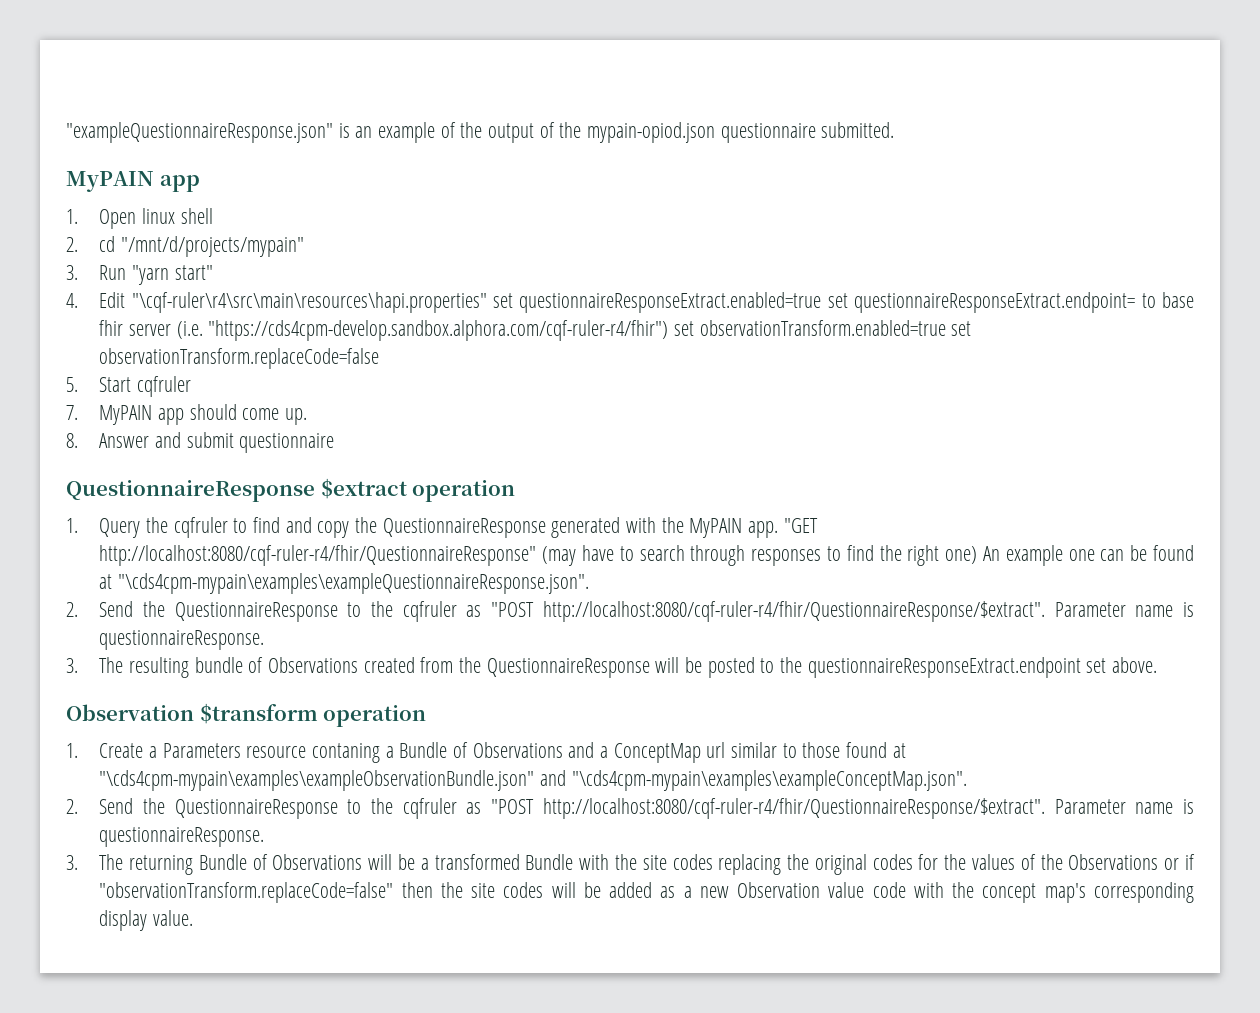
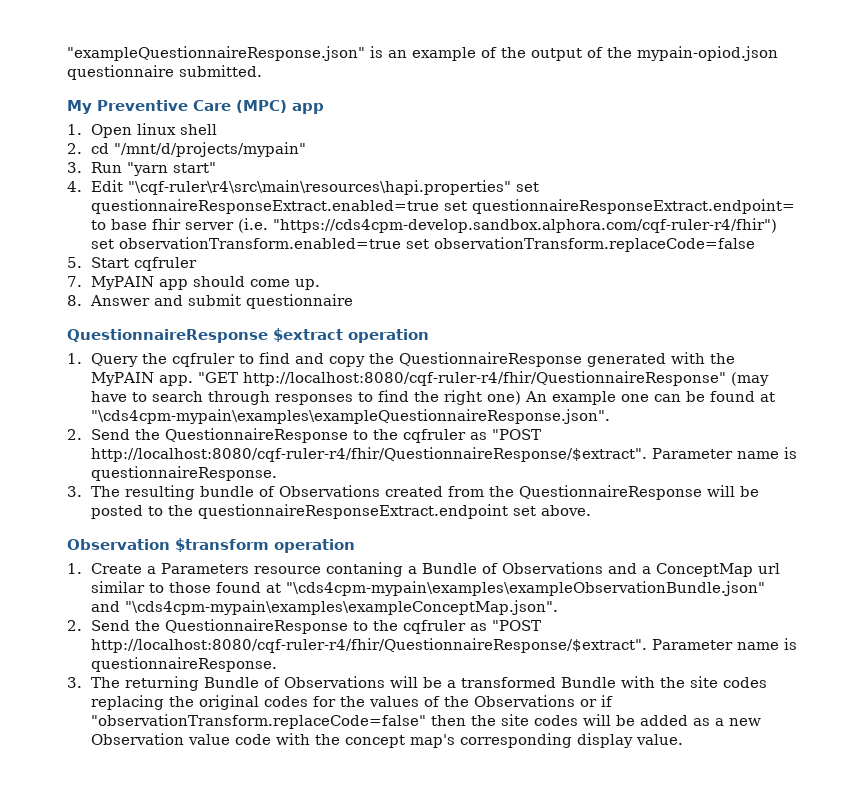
[66,171,154,192] MyPAIN -> [67,100,287,114] My Preventive Care (MPC)

